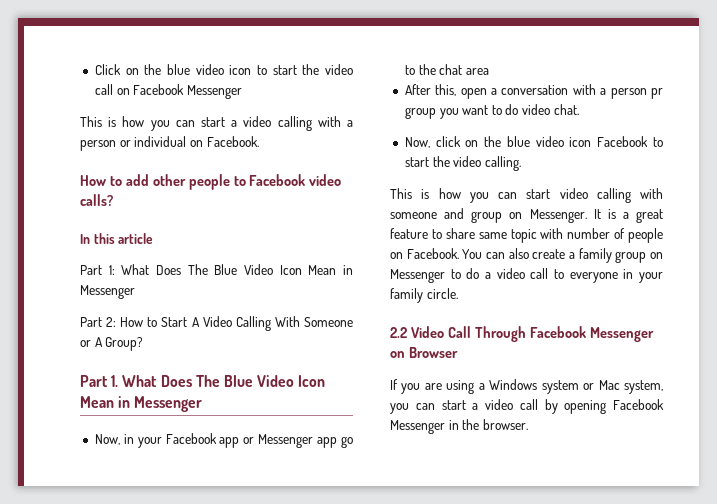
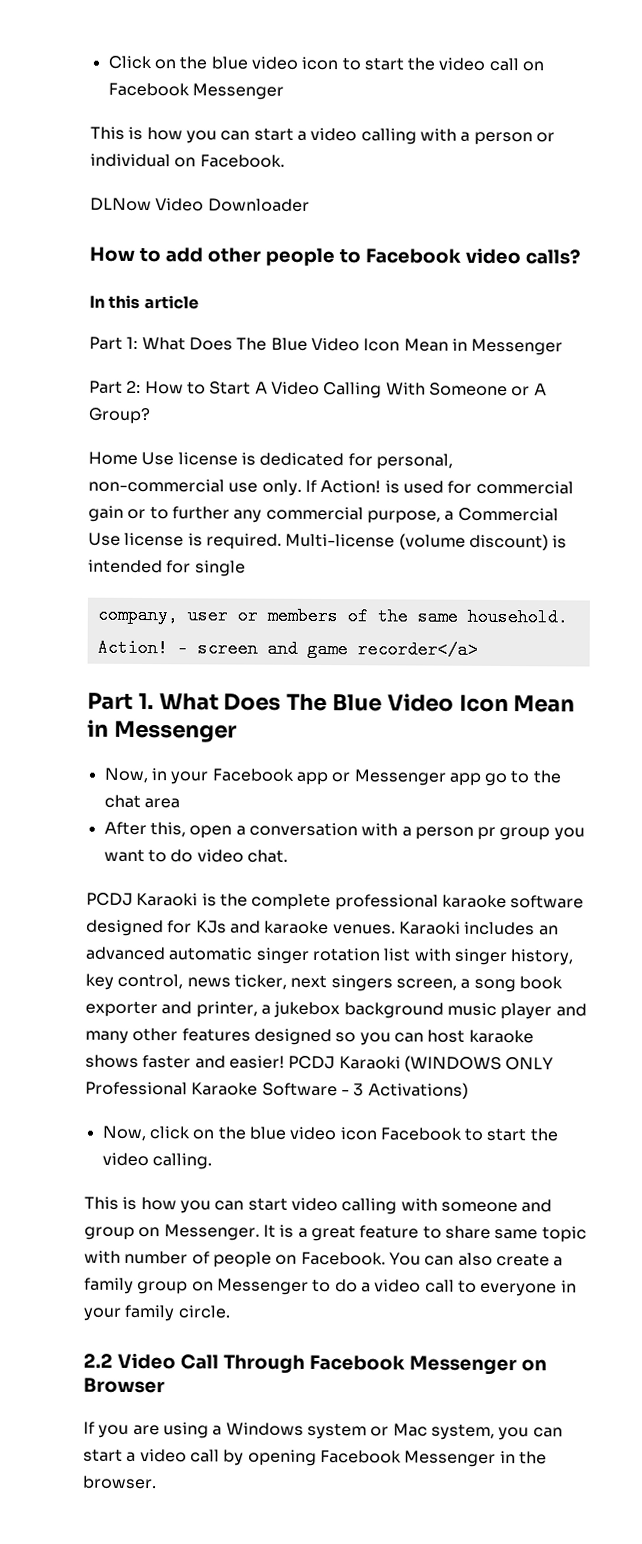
(259, 141) none -> [90,197,310,212] // DLNow Video Downloader
(144, 344) none -> [88,451,453,470] [88,478,574,496] [88,505,559,524] [88,532,568,551] [88,559,246,577] [96,605,568,627] [96,638,478,659] // Home Use license is dedicated for personal, non-commercial use only. If Action! is used for commercial gain or to further any commercial purpose, a Commercial Use license is required. Multi-license (volume discount) is intended for single // company, user or members of the same household. Action! - screen and game recorder</a>
(579, 109) none -> [86,892,585,911] [86,919,559,937] [85,946,575,966] [85,973,563,993] [85,1000,587,1020] [85,1027,534,1046] [85,1054,555,1073] [85,1081,469,1099] // PCDJ Karaoki is the complete professional karaoke software designed for KJs and karaoke venues. Karaoki includes an advanced automatic singer rotation list with singer history, key control, news ticker, next singers screen, a song book exporter and printer, a jukebox background music player and many other features designed so you can host karaoke shows faster and easier! PCDJ Karaoki (WINDOWS ONLY Professional Karaoke Software - 3 Activations)

